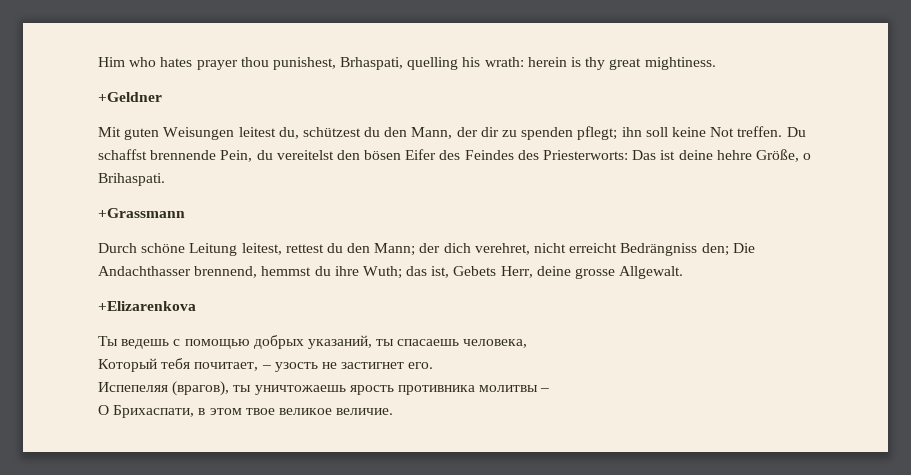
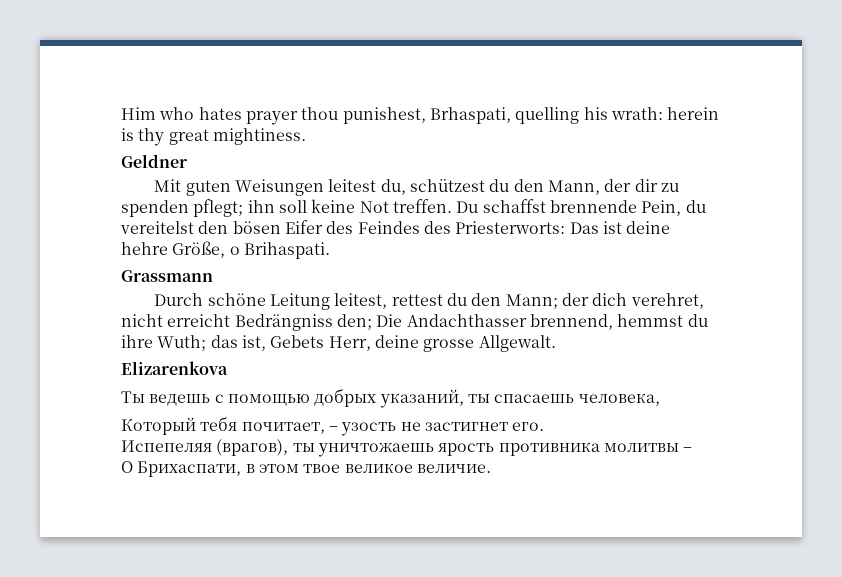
[98,92,162,102] +Geldner -> [121,154,187,168] Geldner
[98,208,185,218] +Grassmann -> [121,270,213,282] Grassmann
[98,301,196,311] +Elizarenkova -> [121,361,228,375] Elizarenkova

